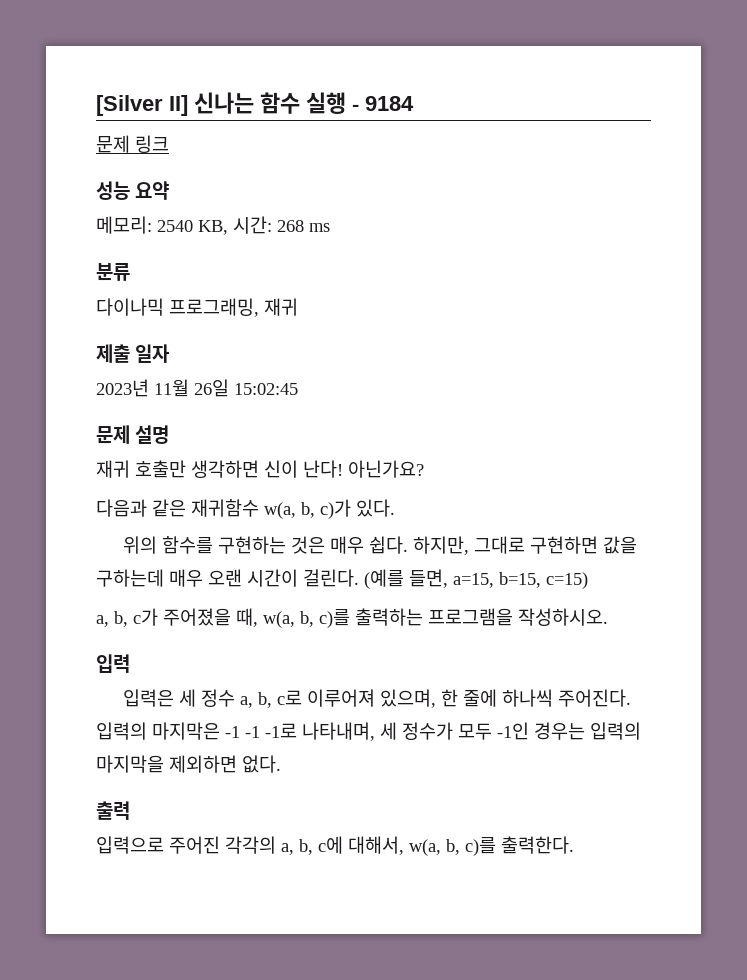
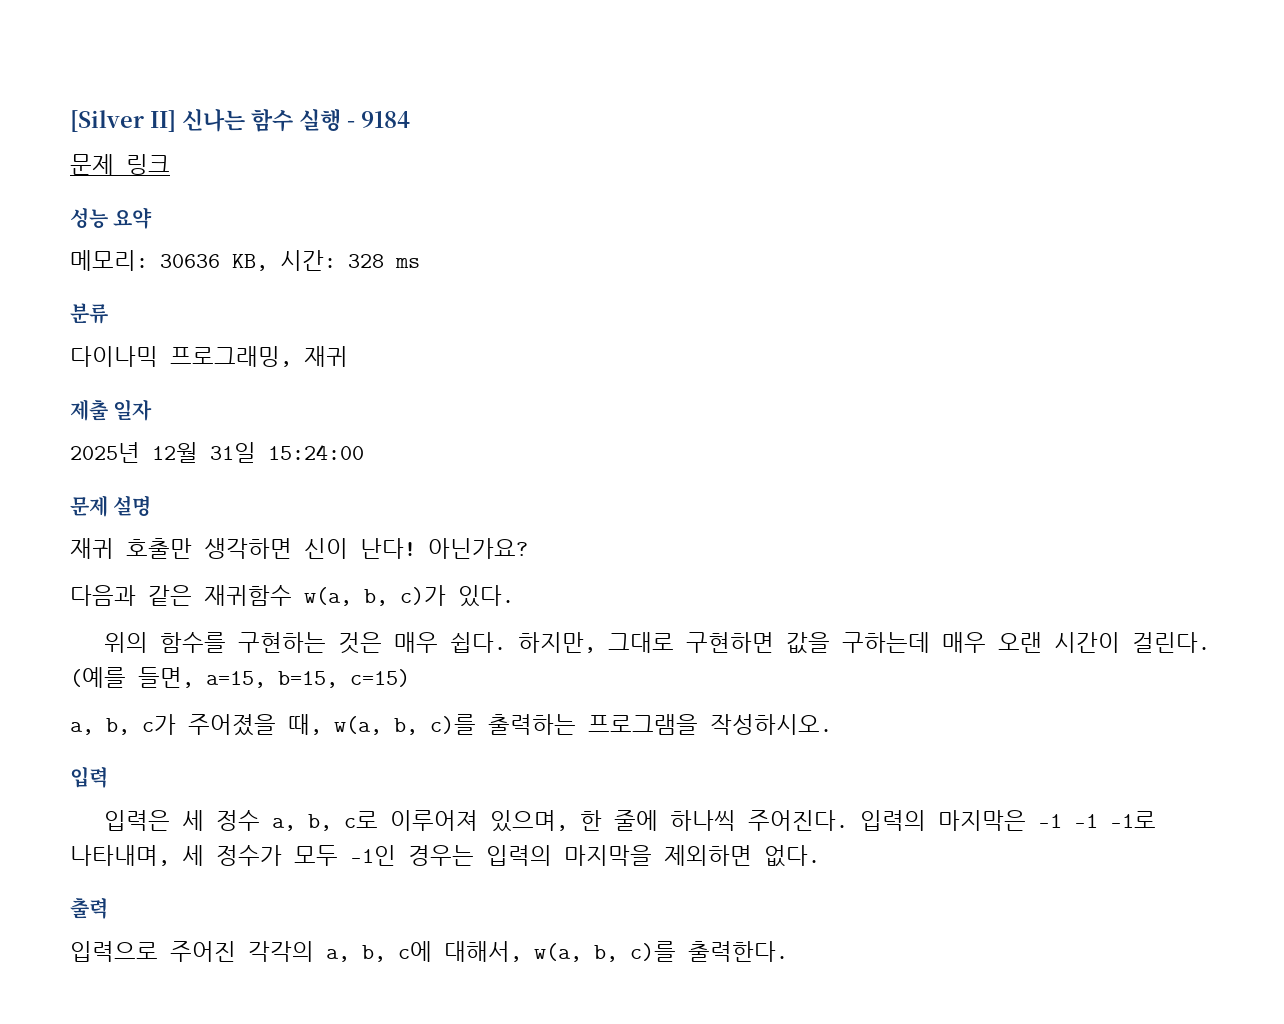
[157,220,193,232] 2540 -> [160,254,220,268] 30636
[277,220,304,232] 268 -> [348,254,384,268] 328
[96,379,298,397] 2023년 11월 26일 15:02:45 -> [70,442,364,463] 2025년 12월 31일 15:24:00

